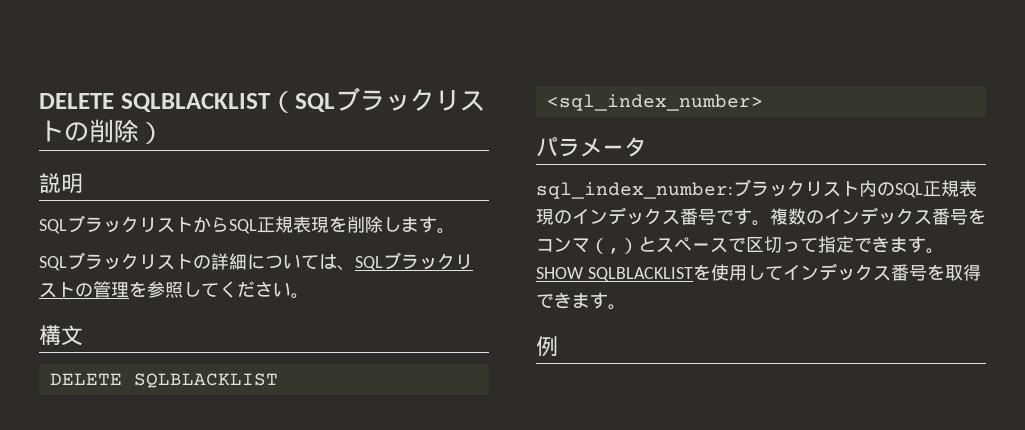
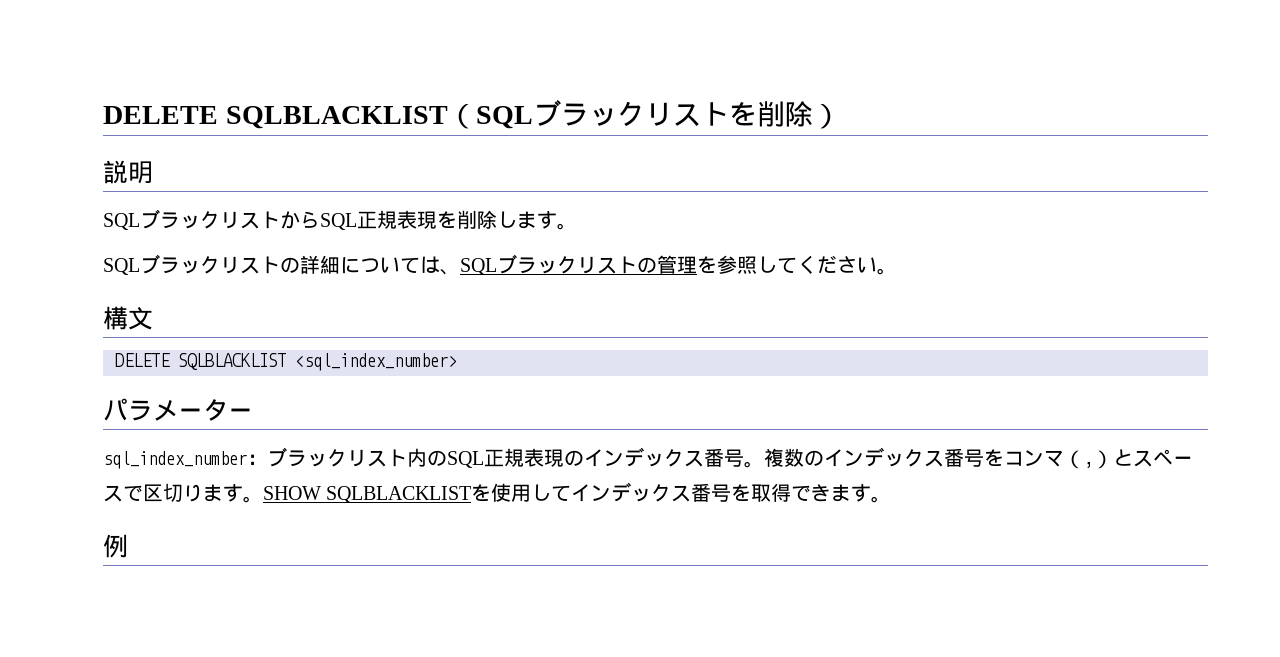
[64,122,89,142] の -> [728,102,757,126] を
[536,182,733,199] // sql_index_number: -> [228,408,253,419] [103,451,267,469] ー // sql_index_number：
[716,208,752,225] です -> (744, 458) none
[782,236,890,253] って指定でき -> [183,484,203,502] り

